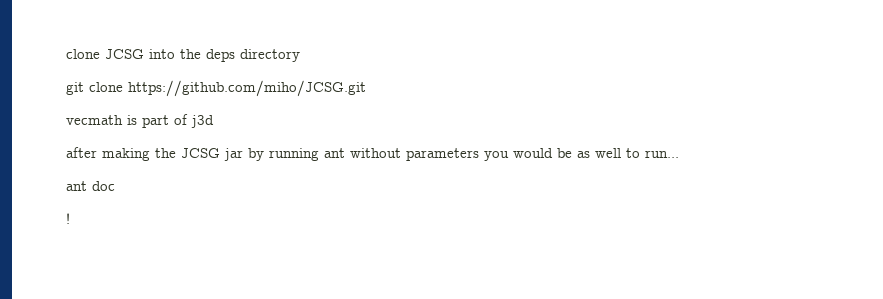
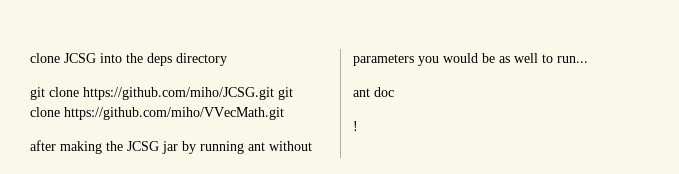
[66,114,214,128] // vecmath is part of j3d -> [278,87,293,100] [30,107,284,120] git clone https://github.com/miho/VVecMath.git

